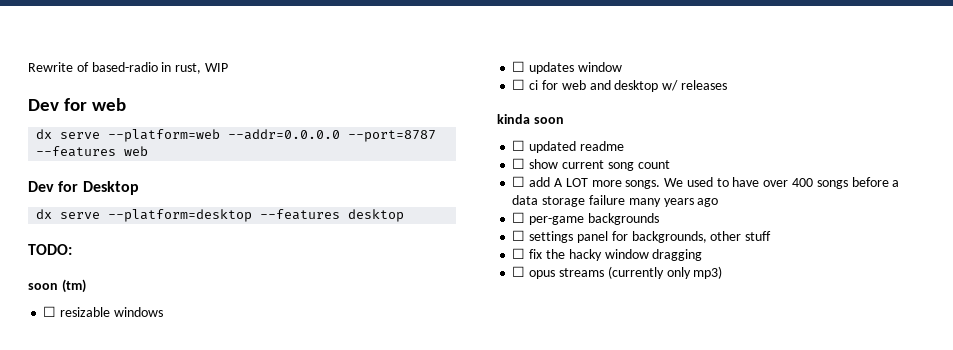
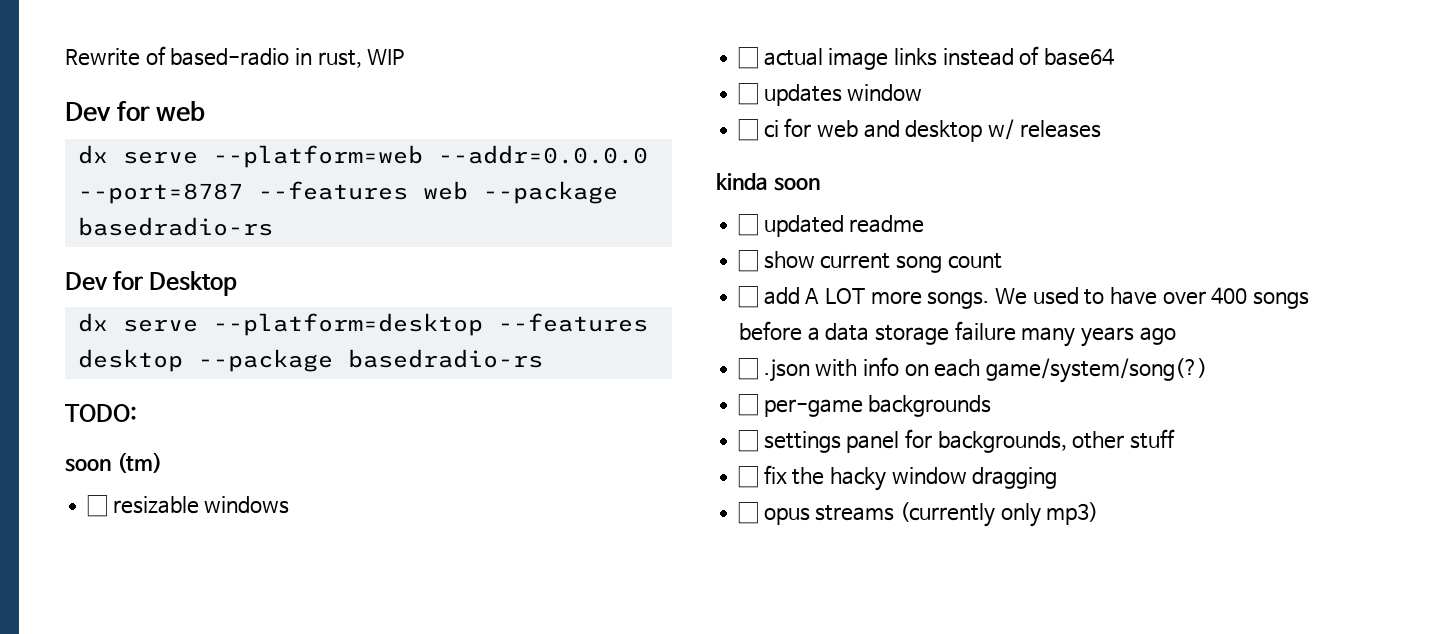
(149, 151) none -> [482,181,618,204] [77,217,273,236] --package basedradio-rs
(405, 215) none -> [197,349,543,372] --package basedradio-rs
(163, 312) none -> [738,46,1115,70] // ☐ actual image links instead of base64
(719, 202) none -> [738,357,1208,383] // ☐ .json with info on each game/system/song(?)

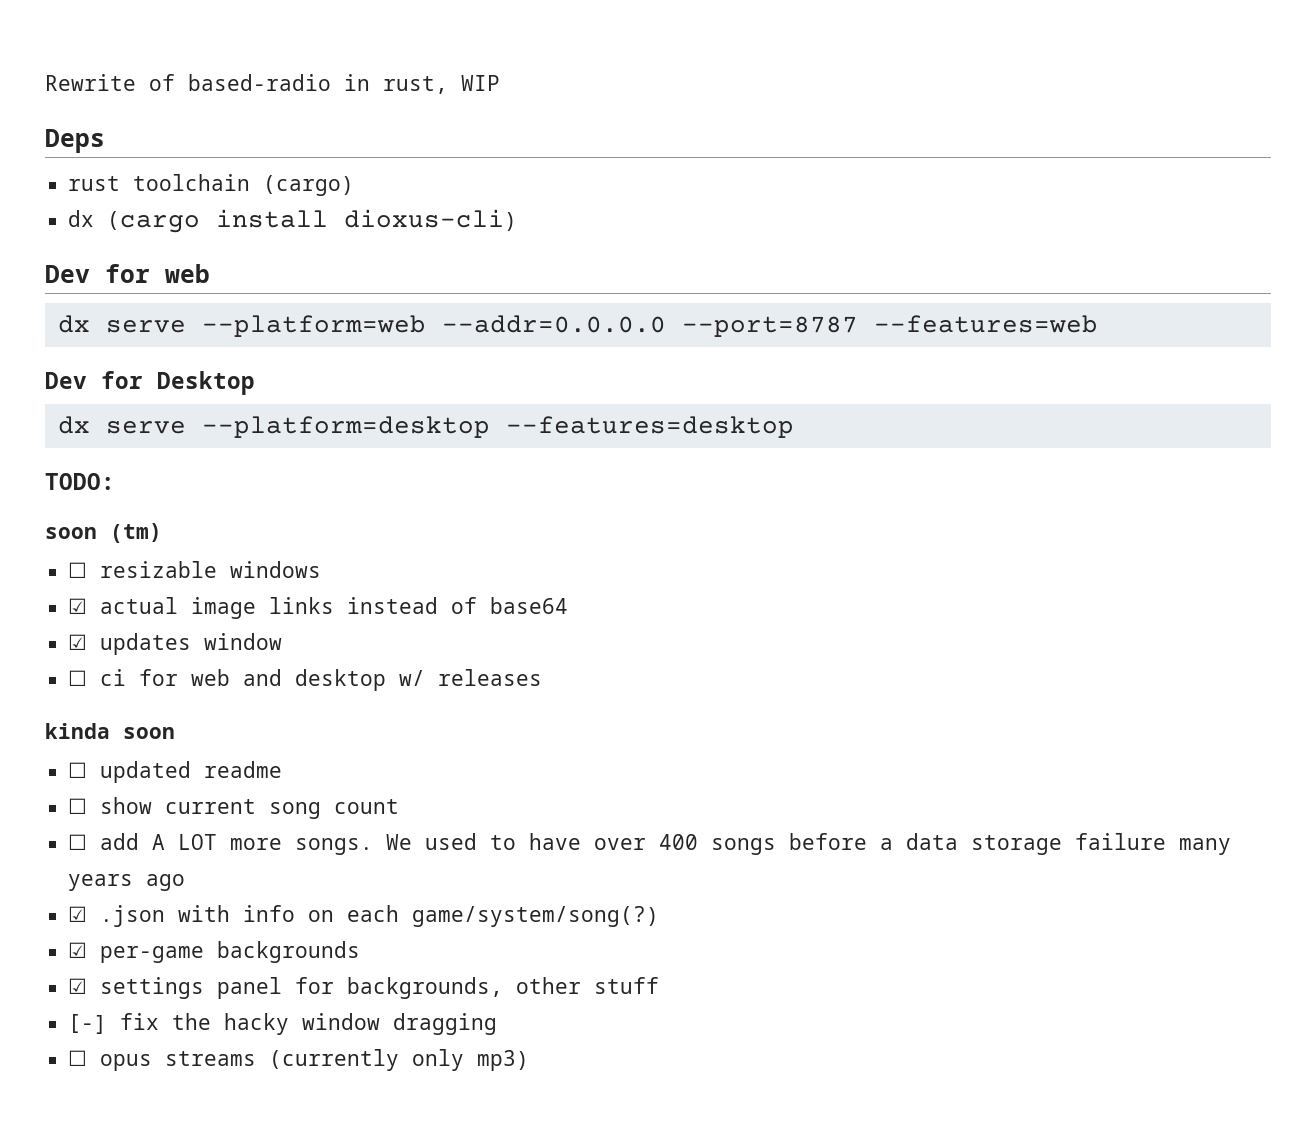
(405, 57) none -> [45,129,105,153] [68,174,355,196] [68,209,518,233] // Deps // rust toolchain (cargo) // dx (cargo install dioxus-cli)
[257,181,618,204] [77,217,273,236] --features web --package basedradio-rs -> [873,315,1098,333] --features=web
[497,313,648,332] [77,349,543,372] --features desktop --package basedradio-rs -> [505,416,794,438] --features=desktop
[738,47,759,69] ☐ -> [68,598,88,614] ☑
[738,83,759,105] ☐ -> [68,634,88,650] ☑
[738,358,759,380] ☐ -> [68,906,88,922] ☑
[738,394,759,416] ☐ -> [68,942,88,958] ☑
[738,430,759,452] ☐ -> [68,978,88,994] ☑
[738,466,759,488] ☐ -> [68,1014,108,1034] [-]

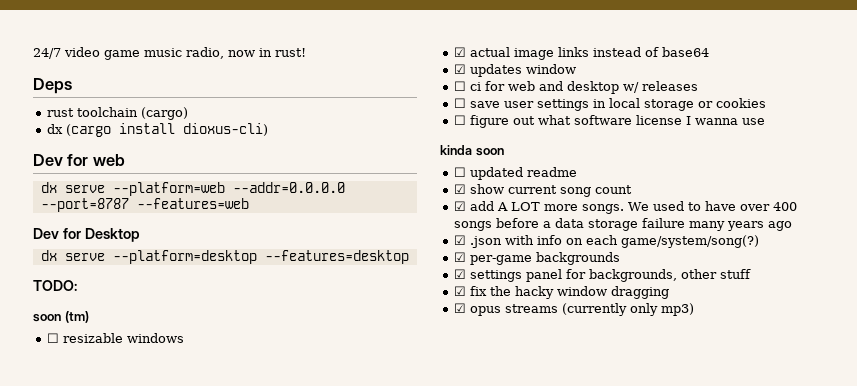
[45,74,500,94] Rewrite of based-radio in rust, WIP -> [33,47,306,60] 24/7 video game music radio, now in rust!
(543, 677) none -> [454,98,767,111] [454,115,766,128] // ☐ save user settings in local storage or cookies // ☐ figure out what software license I wanna use
[68,798,88,814] ☐ -> [454,184,467,194] ☑
[68,834,88,850] ☐ -> [454,201,467,211] ☑
[68,1014,108,1034] [-] -> [454,286,467,296] ☑
[68,1050,88,1066] ☐ -> [454,303,467,313] ☑

